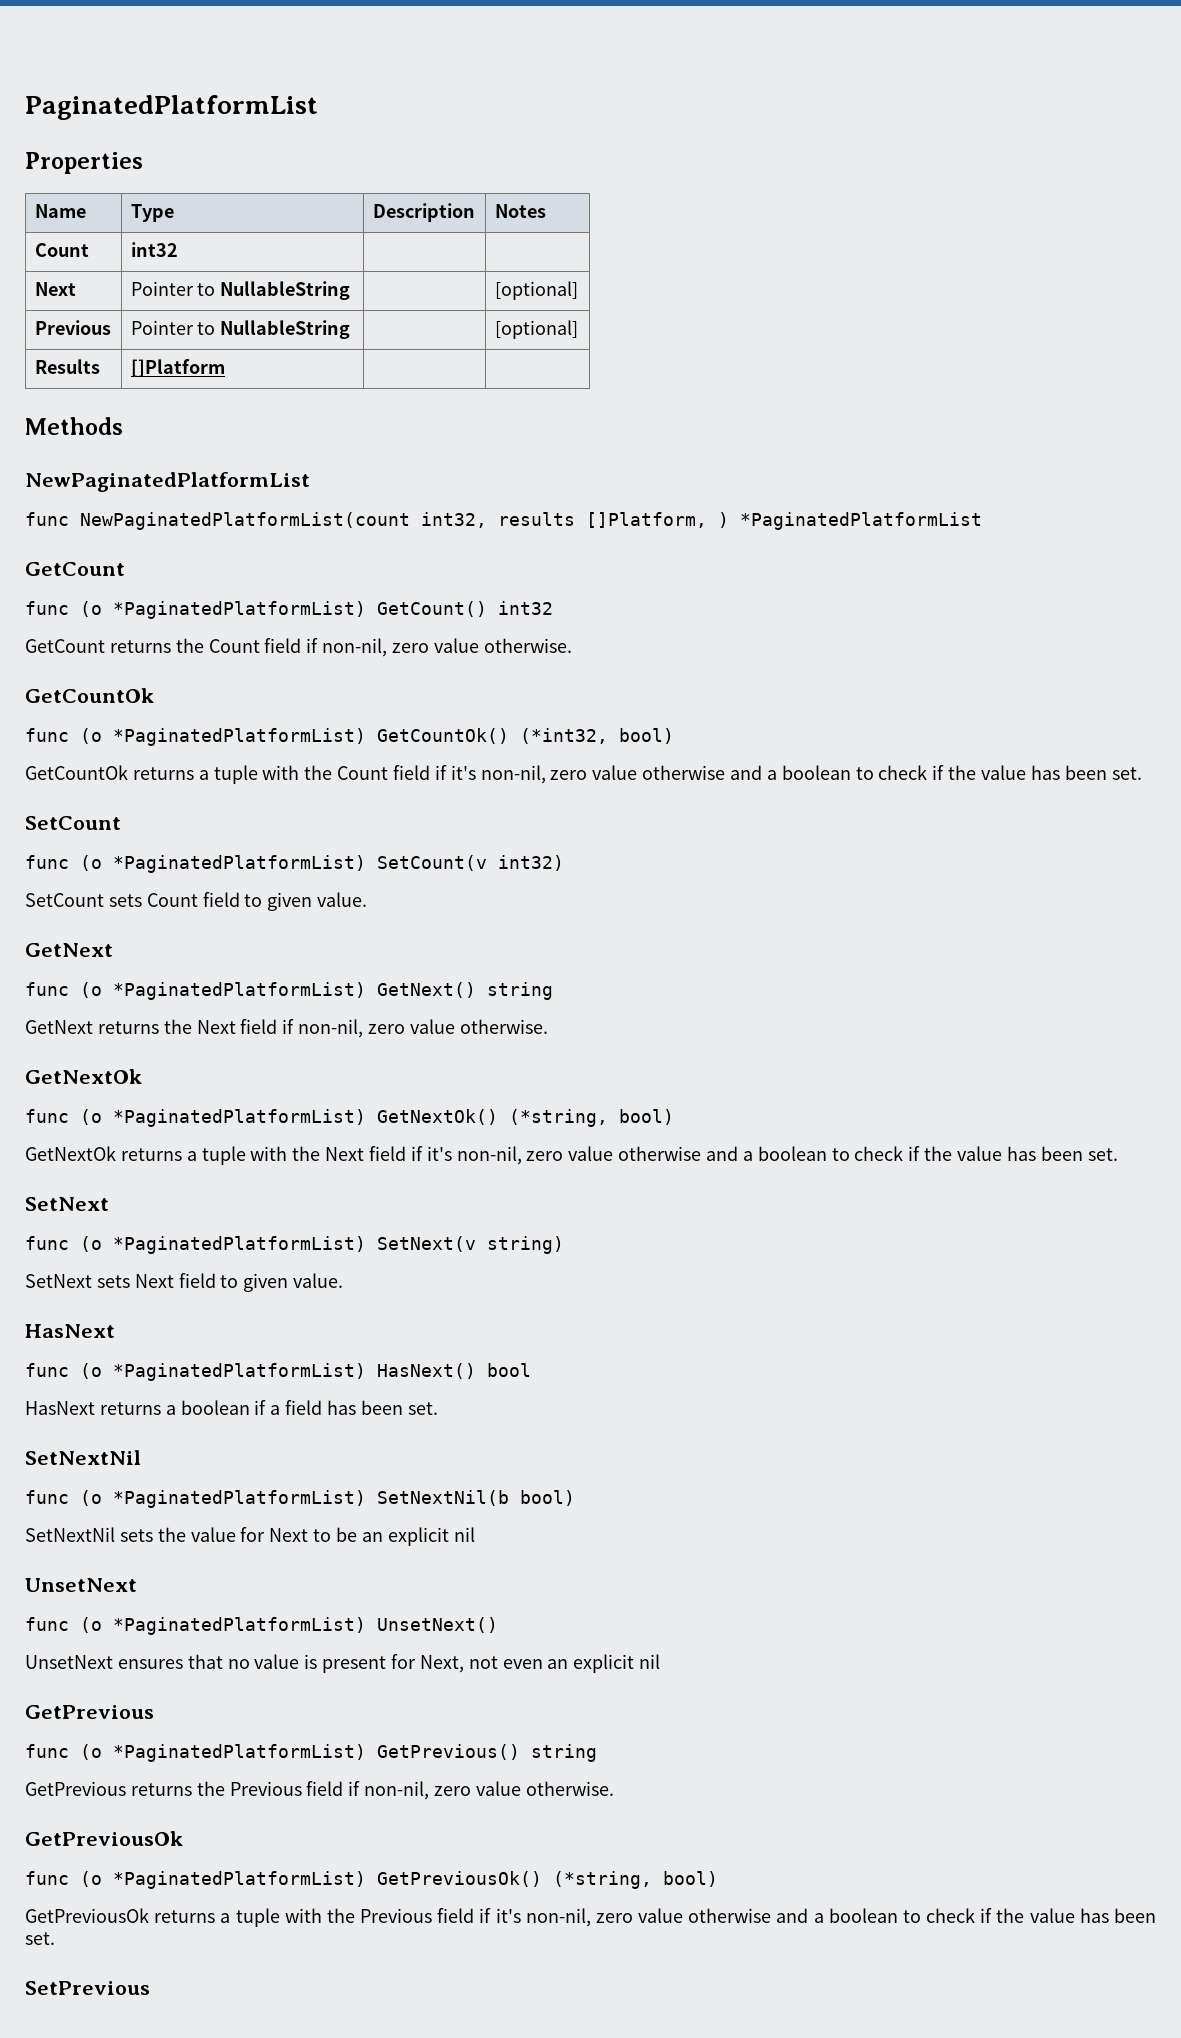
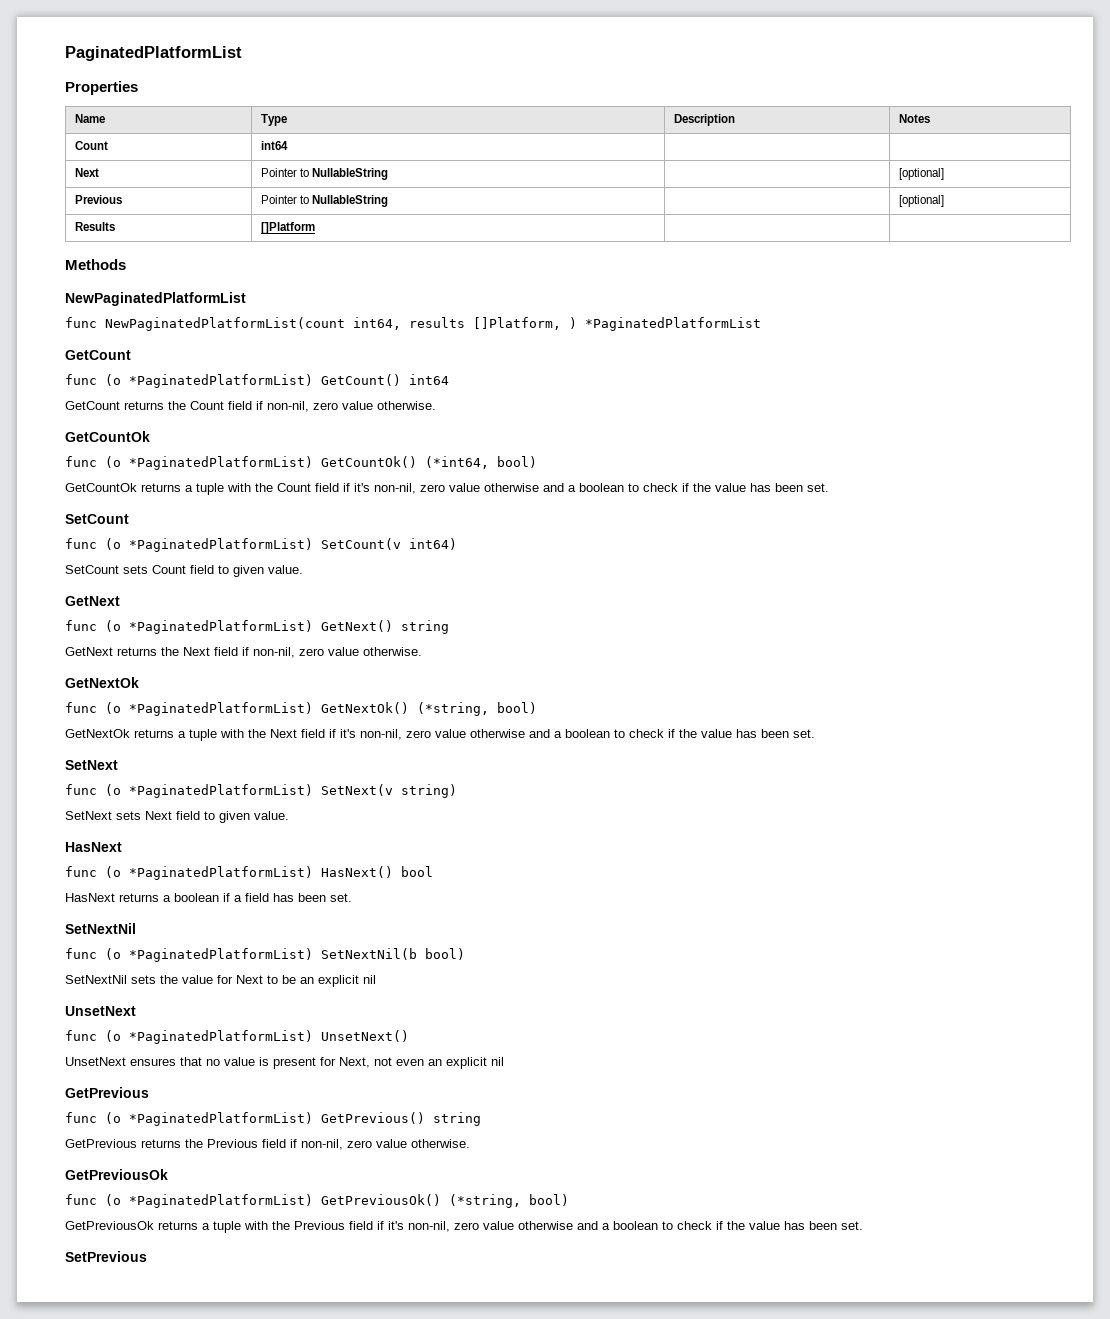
[130,242,178,257] int32 -> [260,141,288,150] int64
[421,512,487,528] int32, -> [353,317,401,330] int64,
[498,601,553,615] int32 -> [409,374,449,385] int64
[520,728,608,744] (*int32, -> [425,456,489,469] (*int64,
[498,855,564,871] int32) -> [409,538,457,550] int64)

